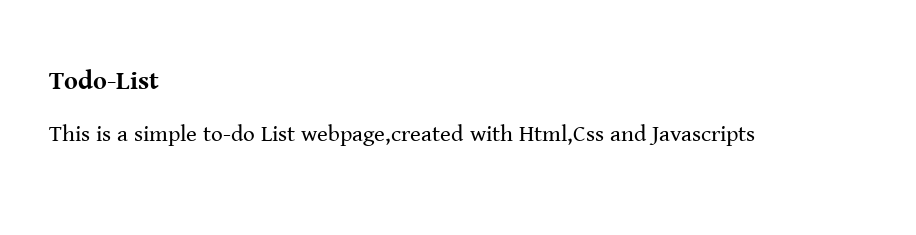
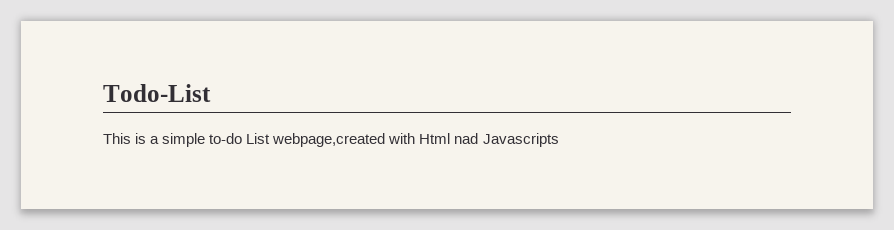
[518,124,647,145] Html,Css and -> [419,133,479,144] Html nad

